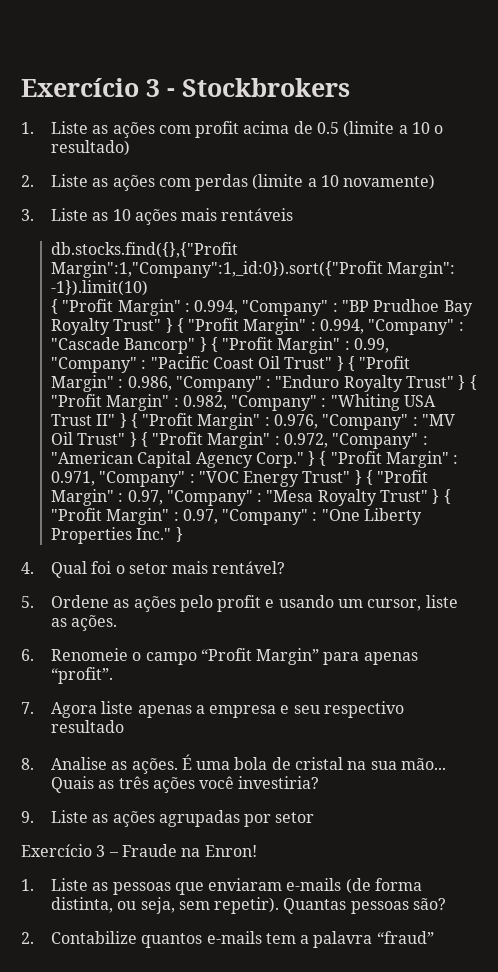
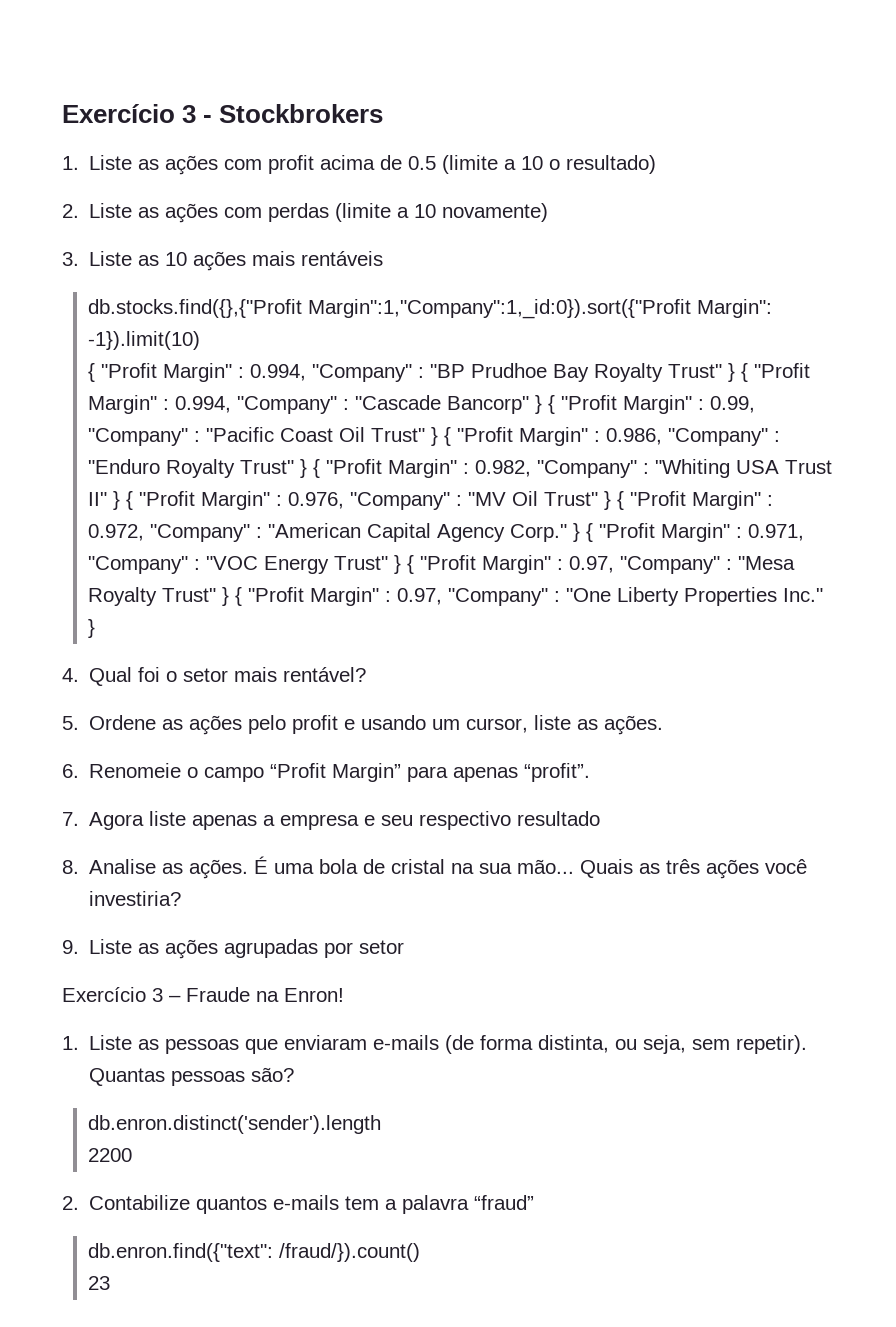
(447, 904) none -> [87,1115,381,1134] [87,1148,132,1162] // db.enron.distinct('sender').length // 2200
(434, 937) none -> [87,1243,420,1262] [87,1276,110,1290] // db.enron.find({"text": /fraud/}).count() // 23

